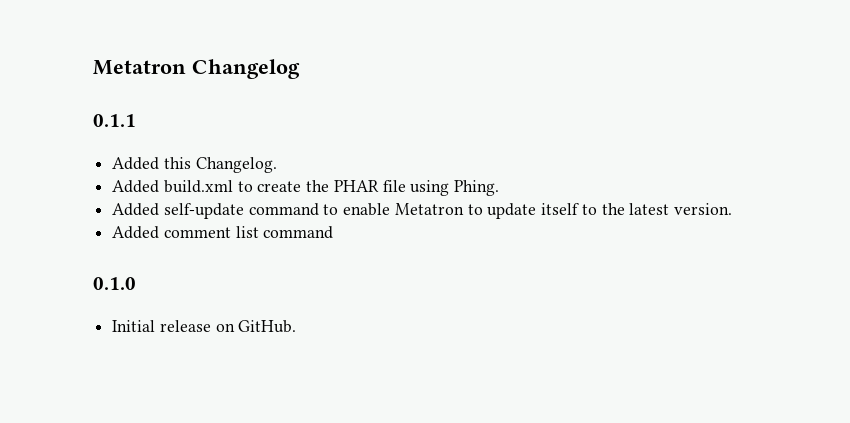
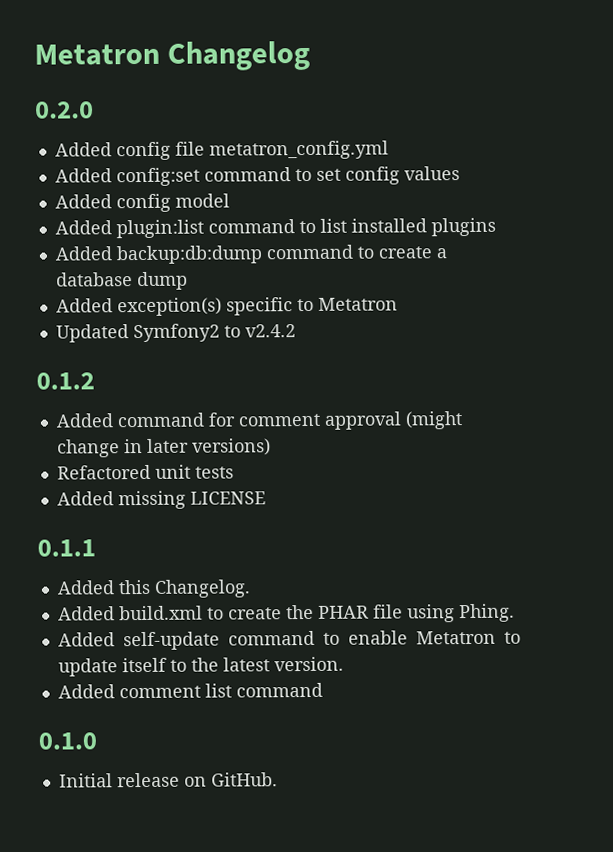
(300, 69) none -> [35,101,94,119] [54,140,389,161] [54,166,460,187] [54,193,230,213] [54,217,496,239] [54,244,447,265] [55,271,188,291] [55,297,398,317] [55,323,296,343] [36,372,95,390] [55,411,463,430] [56,438,271,458] [56,464,234,480] [56,490,266,510] // 0.2.0 // Added config file metatron_config.yml // Added config:set command to set config values // Added config model // Added plugin:list command to list installed plugins // Added backup:db:dump command to create a database dump // Added exception(s) specific to Metatron // Updated Symfony2 to v2.4.2 // 0.1.2 // Added command for comment approval (might change in later versions) // Refactored unit tests // Added missing LICENSE

